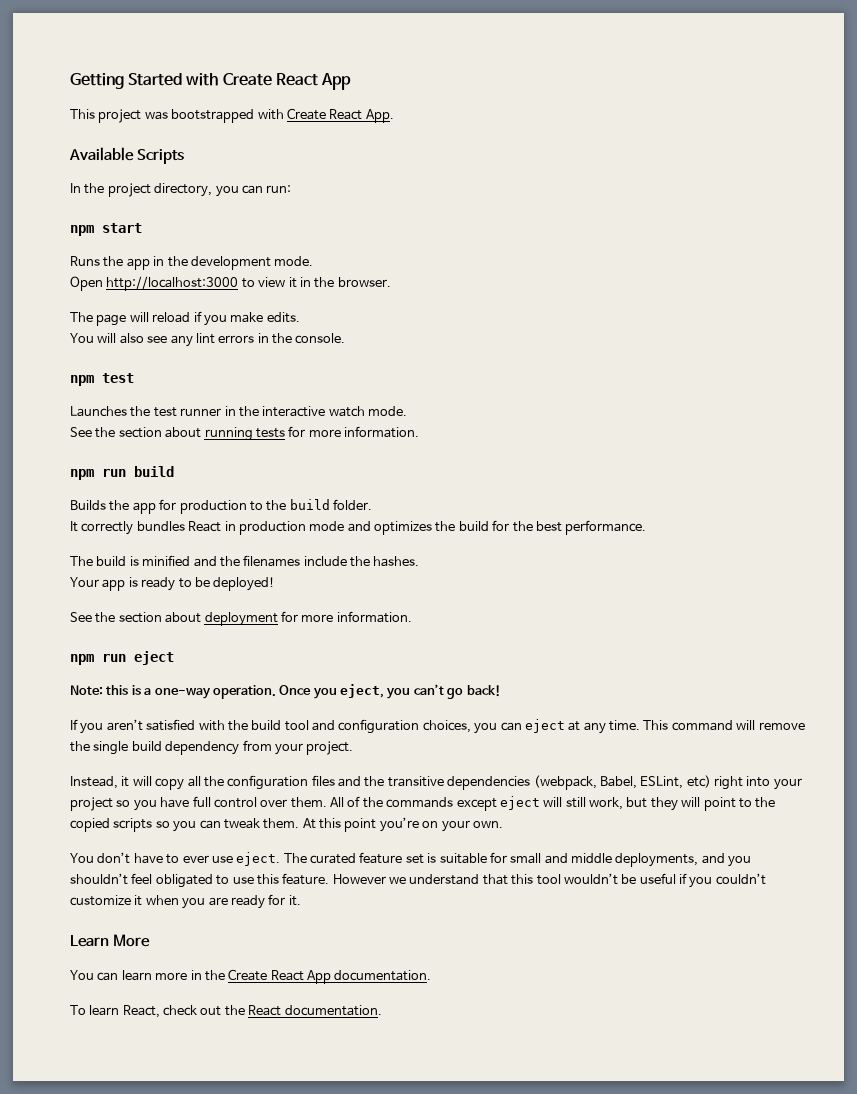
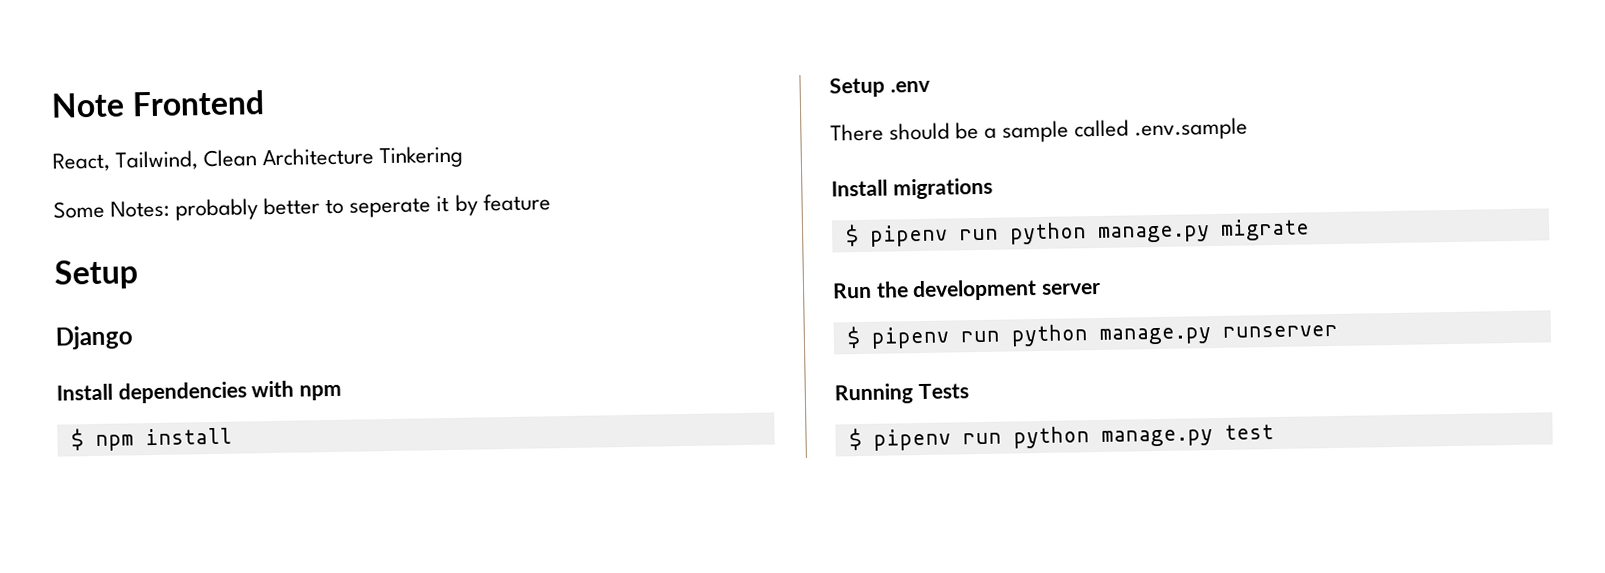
[70,73,351,90] [70,108,394,123] [69,147,184,164] [70,183,292,197] [70,223,142,236] [70,256,314,270] [70,276,391,291] [70,311,300,326] [70,333,346,347] [70,373,134,386] [70,406,407,417] [70,426,419,441] [70,466,174,480] [70,499,372,514] [70,520,647,535] [70,555,420,567] [70,577,276,591] [70,611,412,626] [70,651,174,665] [70,684,501,699] [70,719,805,734] [70,740,354,755] [70,775,802,790] [70,796,776,811] [70,817,503,832] [70,852,752,867] [70,873,766,888] [70,894,301,909] [70,934,150,947] [70,969,432,984] [70,1005,382,1018] Getting Started with Create React App // This project was bootstrapped with Create React App. // Available Scripts // In the project directory, you can run: // npm start // Runs the app in the development mode. // Open http://localhost:3000 to view it in the browser. // The page will reload if you make edits. // You will also see any lint errors in the console. // npm test // Launches the test runner in the interactive watch mode. // See the section about running tests for more information. // npm run build // Builds the app for production to the build folder. // It correctly bundles React in production mode and optimizes the build for the best performance. // The build is minified and the filenames include the hashes. // Your app is ready to be deployed! // See the section about deployment for more information. // npm run eject // Note: this is a one-way operation. Once you eject, you can’t go back! // If you aren’t satisfied with the build tool and configuration choices, you can eject at any time. This command will remove the single build dependency from your project. // Instead, it will copy all the configuration files and the transitive dependencies (webpack, Babel, ESLint, etc) right into your project so you have full control over them. All of the commands except eject will still work, but they will point to the copied scripts so you can tweak them. At this point you’re on your own. // You don’t have to ever use eject. The curated feature set is suitable for small and middle deployments, and you shouldn’t feel obligated to use this feature. However we understand that this tool wouldn’t be useful if you couldn’t customize it when you are ready for it. // Learn More // You can learn more in the Create React App documentation. // To learn React, check out the React documentation. -> [51,90,265,118] [52,145,464,172] [53,193,551,221] [54,259,138,290] [55,325,133,350] [56,380,342,404] [70,427,232,452] [829,77,930,98] [830,117,1249,143] [831,177,993,200] [844,218,1310,247] [832,279,1101,302] [846,324,1338,349] [834,383,969,405] [848,424,1274,451] Note Frontend // React, Tailwind, Clean Architecture Tinkering // Some Notes: probably better to seperate it by feature // Setup // Django // Install dependencies with npm // $ npm install // Setup .env // There should be a sample called .env.sample // Install migrations // $ pipenv run python manage.py migrate // Run the development server // $ pipenv run python manage.py runserver // Running Tests // $ pipenv run python manage.py test

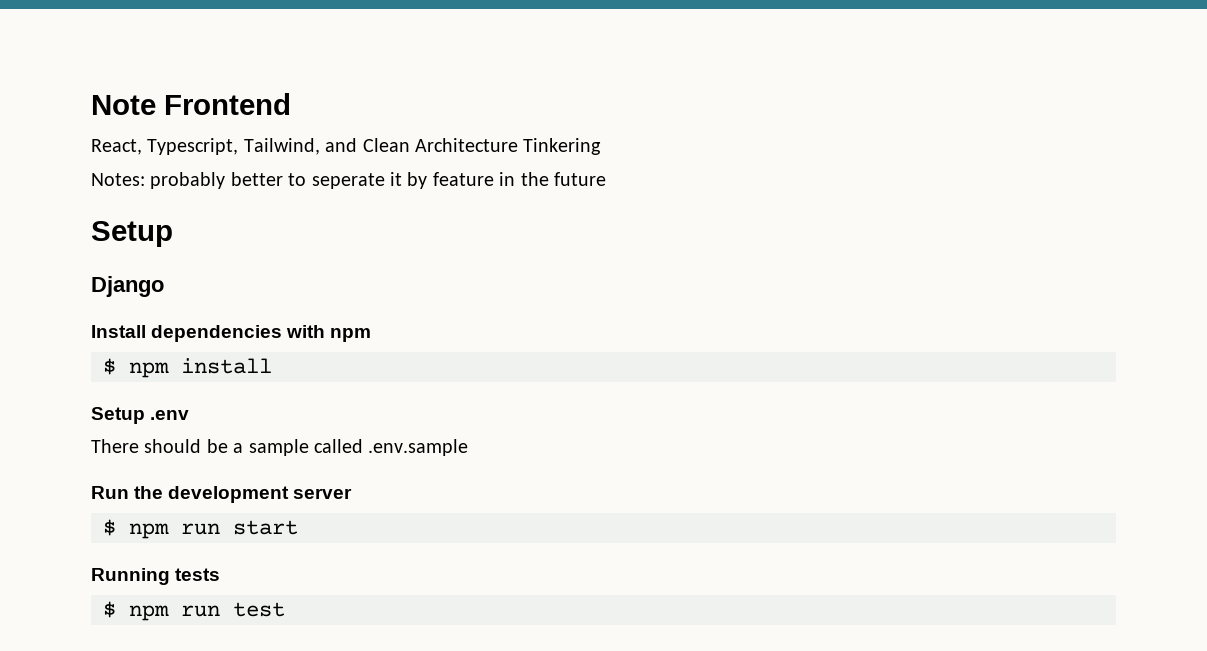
[115,150,199,171] Tailwind, -> [147,138,358,155] Typescript, Tailwind, and
[53,200,105,219] Some -> (602, 146) none
(551, 202) none -> [499,172,606,186] in the future
[831,177,993,200] [844,218,1310,247] // Install migrations // $ pipenv run python manage.py migrate -> (469, 447) none
[870,324,1338,349] pipenv run python manage.py runserver -> [129,520,298,539] npm run start
[917,383,969,400] [848,426,1213,451] Tests // $ pipenv run python manage.py -> [175,568,221,581] [103,601,220,621] tests // $ npm run

